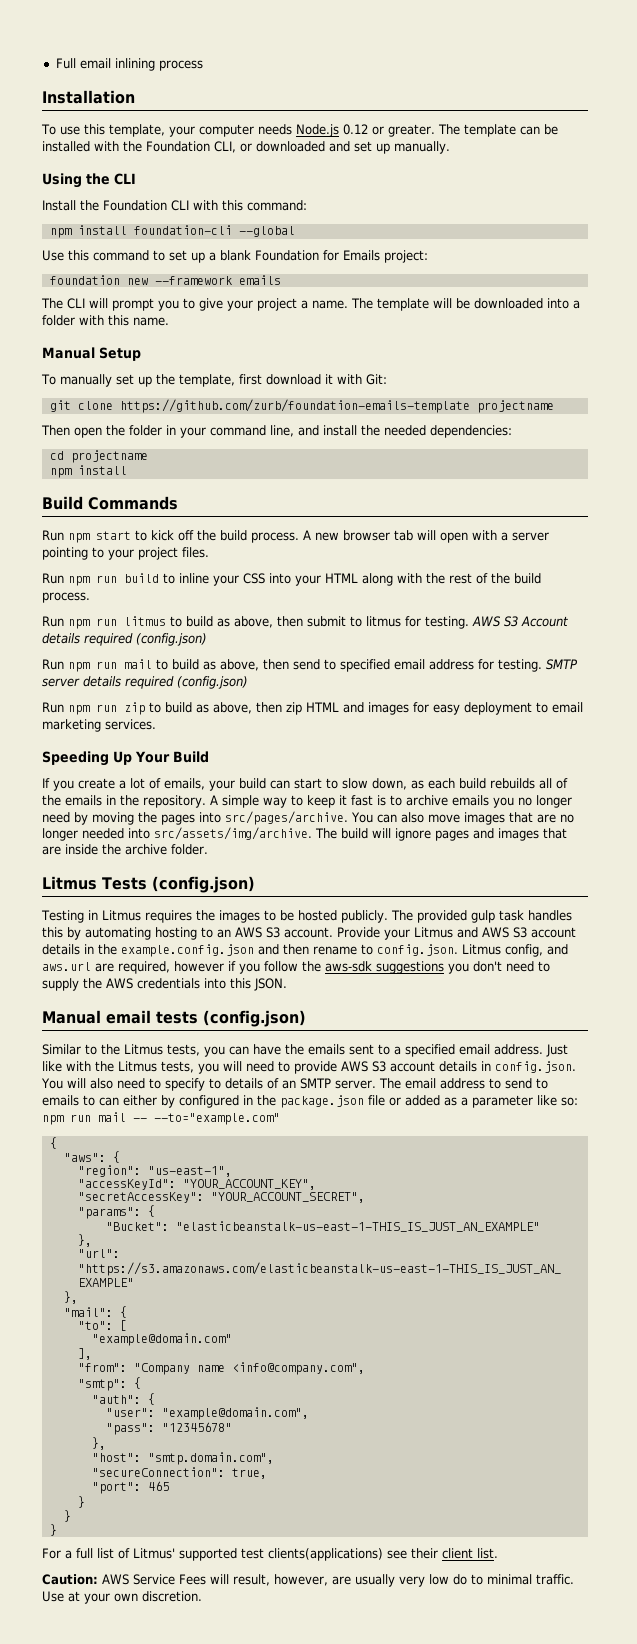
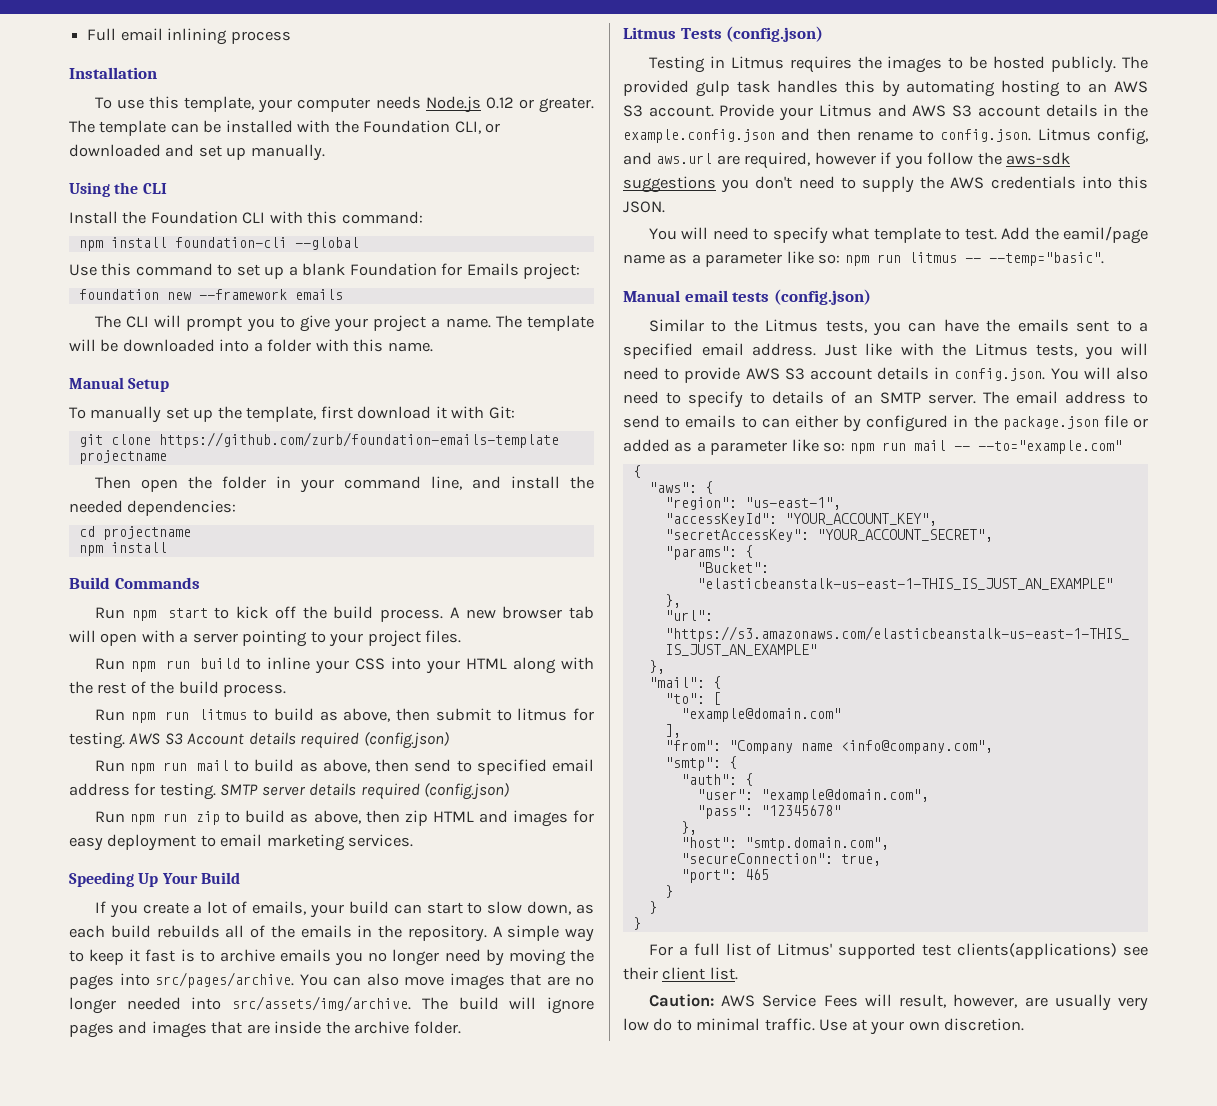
(287, 984) none -> [648,226,1148,244] [623,251,1104,267] // You will need to specify what template to test. Add the eamil/page name as a parameter like so: npm run litmus -- --temp="basic".

